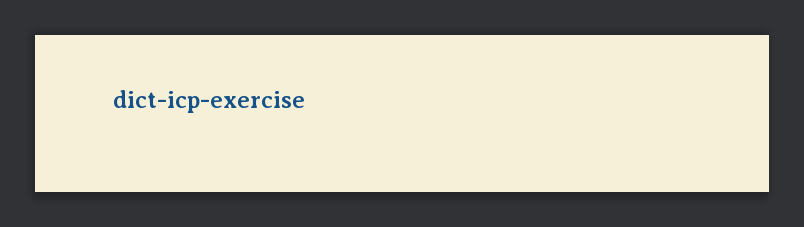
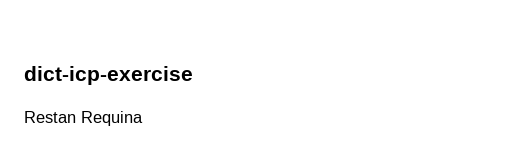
(305, 101) none -> [24,111,143,126] // Restan Requina

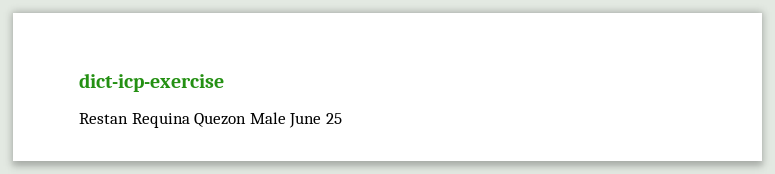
(143, 118) none -> [194,112,342,128] Quezon Male June 25

